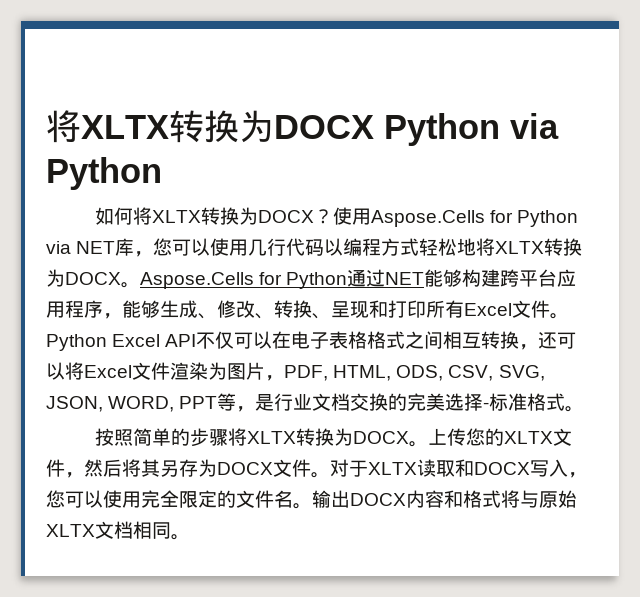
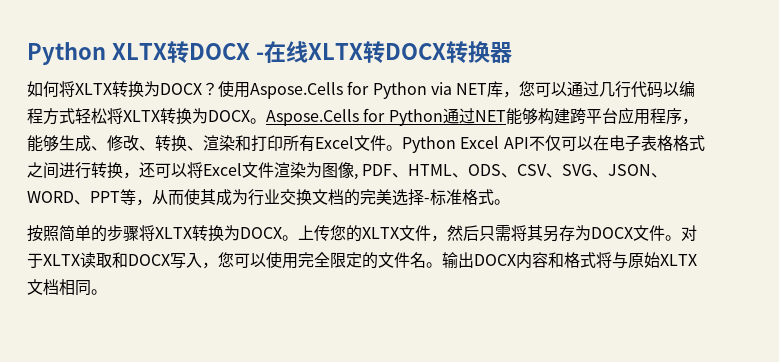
[46,110,559,146] [46,157,162,190] 将XLTX转换为DOCX Python via Python -> [27,41,512,65] Python XLTX转DOCX -在线XLTX转DOCX转换器
[210,238,249,256] 使用 -> [567,81,600,97] 通过
[457,238,477,256] 地 -> (107, 116) none
[331,301,369,318] 呈现 -> [203,135,235,151] 渲染
[443,331,482,349] 相互 -> [59,162,91,179] 进行
[246,362,545,381] [46,393,389,412] 片，PDF, HTML, ODS, CSV, SVG, JSON, WORD, PPT等，是行业文档交换 -> [338,162,668,180] [27,189,344,206] 像, PDF、HTML、ODS、CSV、SVG、JSON、WORD、PPT等，从而使其成为行业交换文档
(122, 468) none -> [479,225,511,241] 只需

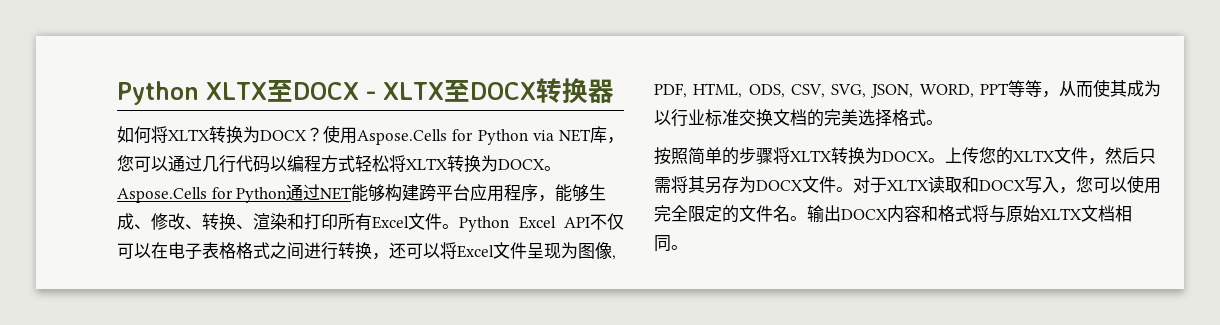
[166,41,189,63] 转 -> [266,80,293,102] 至
[263,41,385,63] 在线XLTX转 -> [382,80,470,102] XLTX至
[274,162,306,178] 渲染 -> [527,243,561,259] 呈现
[362,164,668,178] [27,191,120,205] PDF、HTML、ODS、CSV、SVG、JSON、WORD、PPT -> [654,80,1025,98] PDF, HTML, ODS, CSV, SVG, JSON, WORD, PPT等
[248,189,280,206] 行业 -> [654,109,739,127] 以行业标准
[424,189,462,206] -标准 -> (892, 118) none

